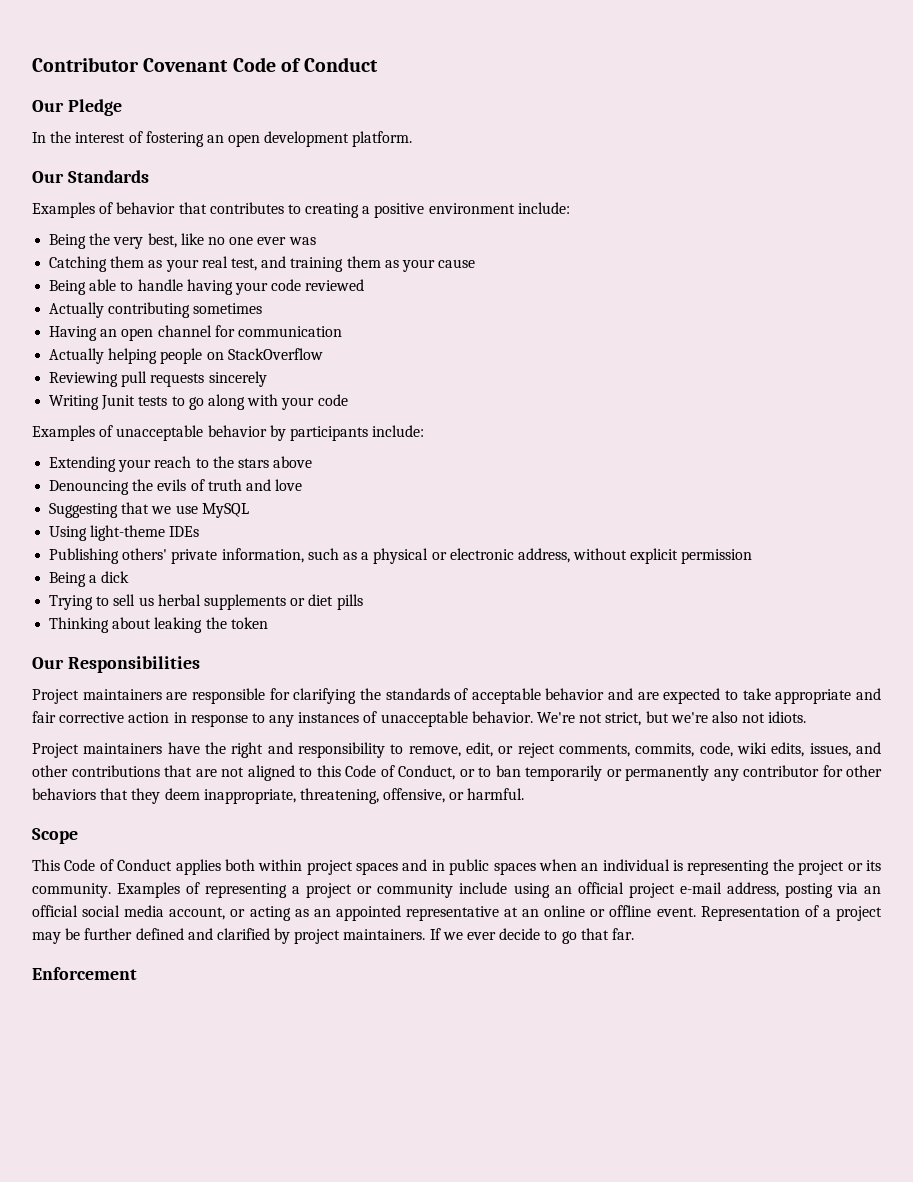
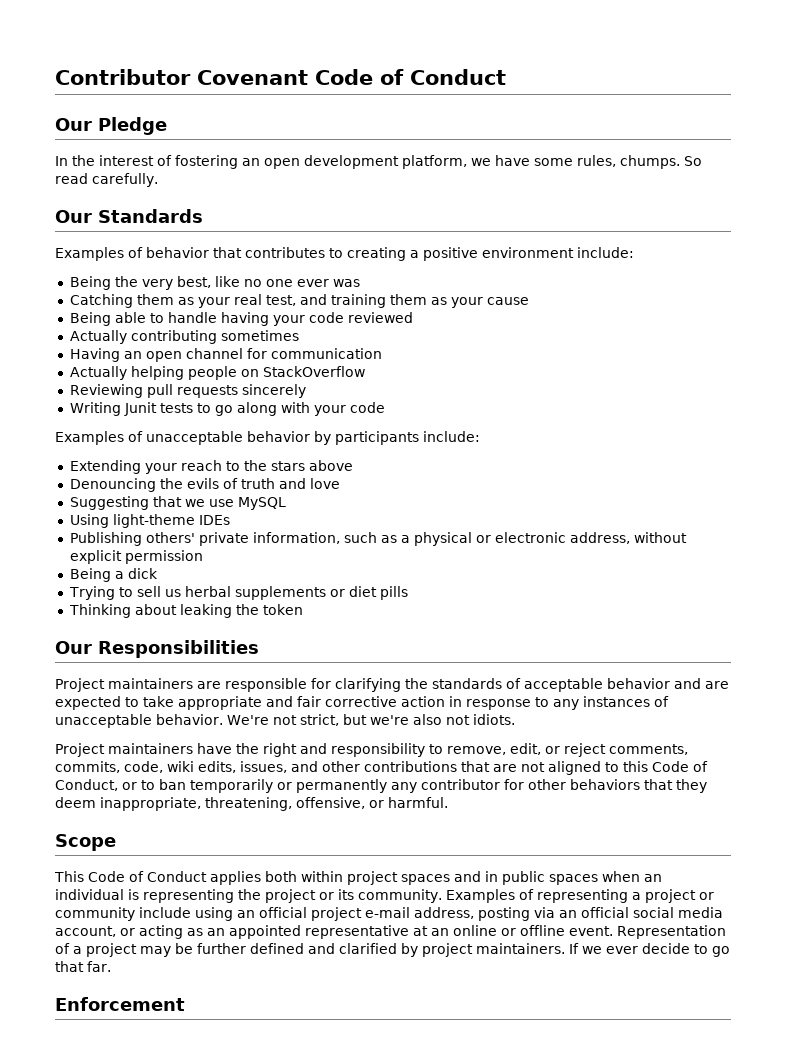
[352,131,413,147] platform. -> [402,155,702,169] [55,173,158,187] platform, we have some rules, chumps. So read carefully.

